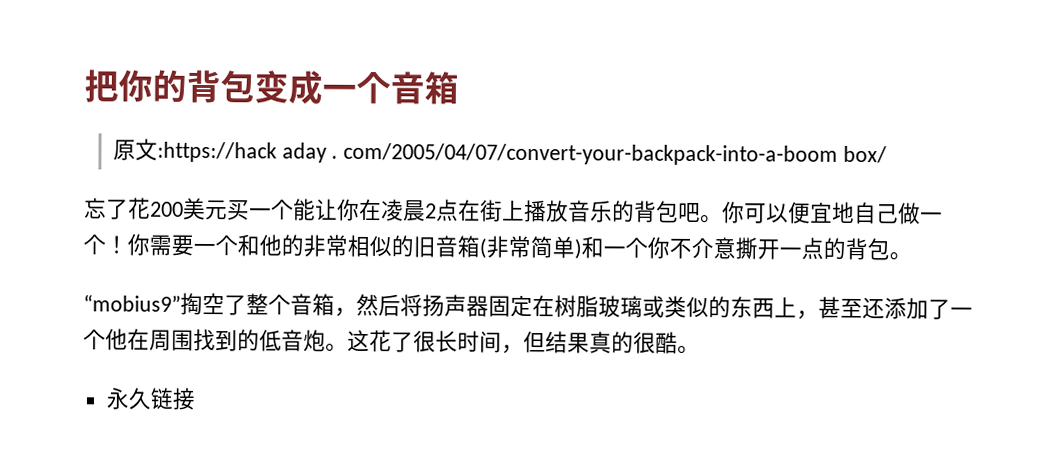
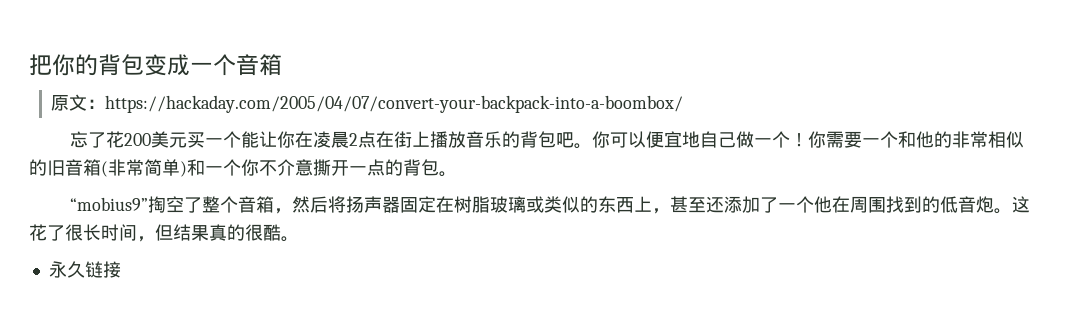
[156,141,887,166] :https://hack aday . com/2005/04/07/convert-your-backpack-into-a-boom box/ -> [87,95,684,113] ：https://hackaday.com/2005/04/07/convert-your-backpack-into-a-boombox/

